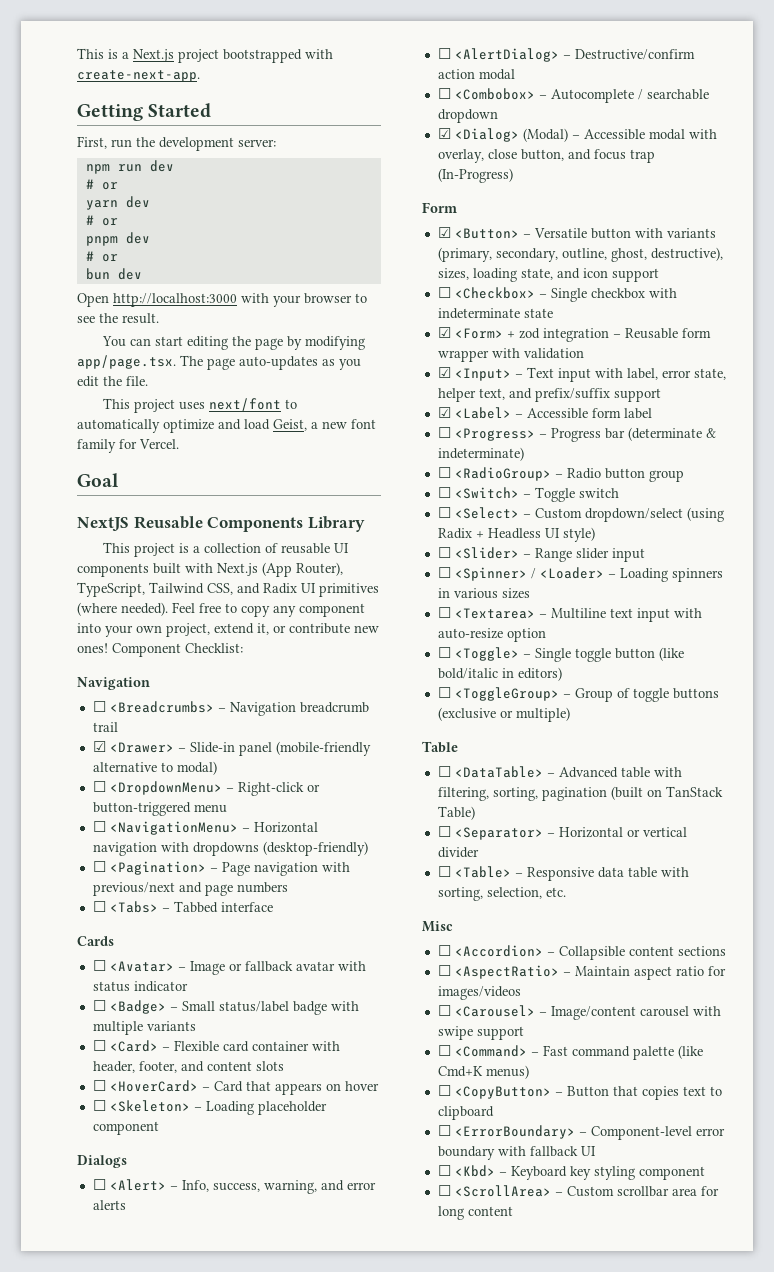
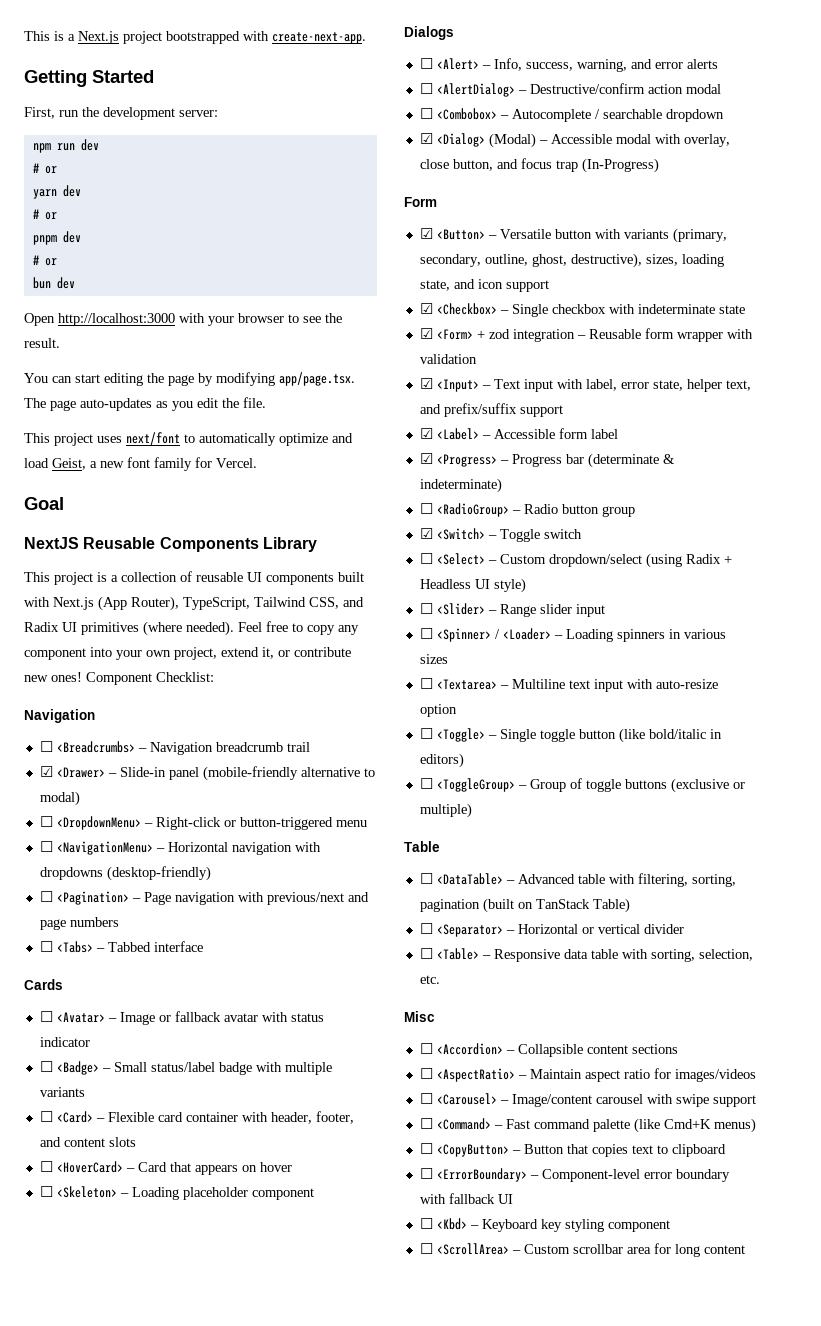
[437,287,451,298] ☐ -> [419,303,433,314] ☑
[437,427,451,438] ☐ -> [419,453,433,464] ☑
[437,487,451,498] ☐ -> [419,528,433,539] ☑

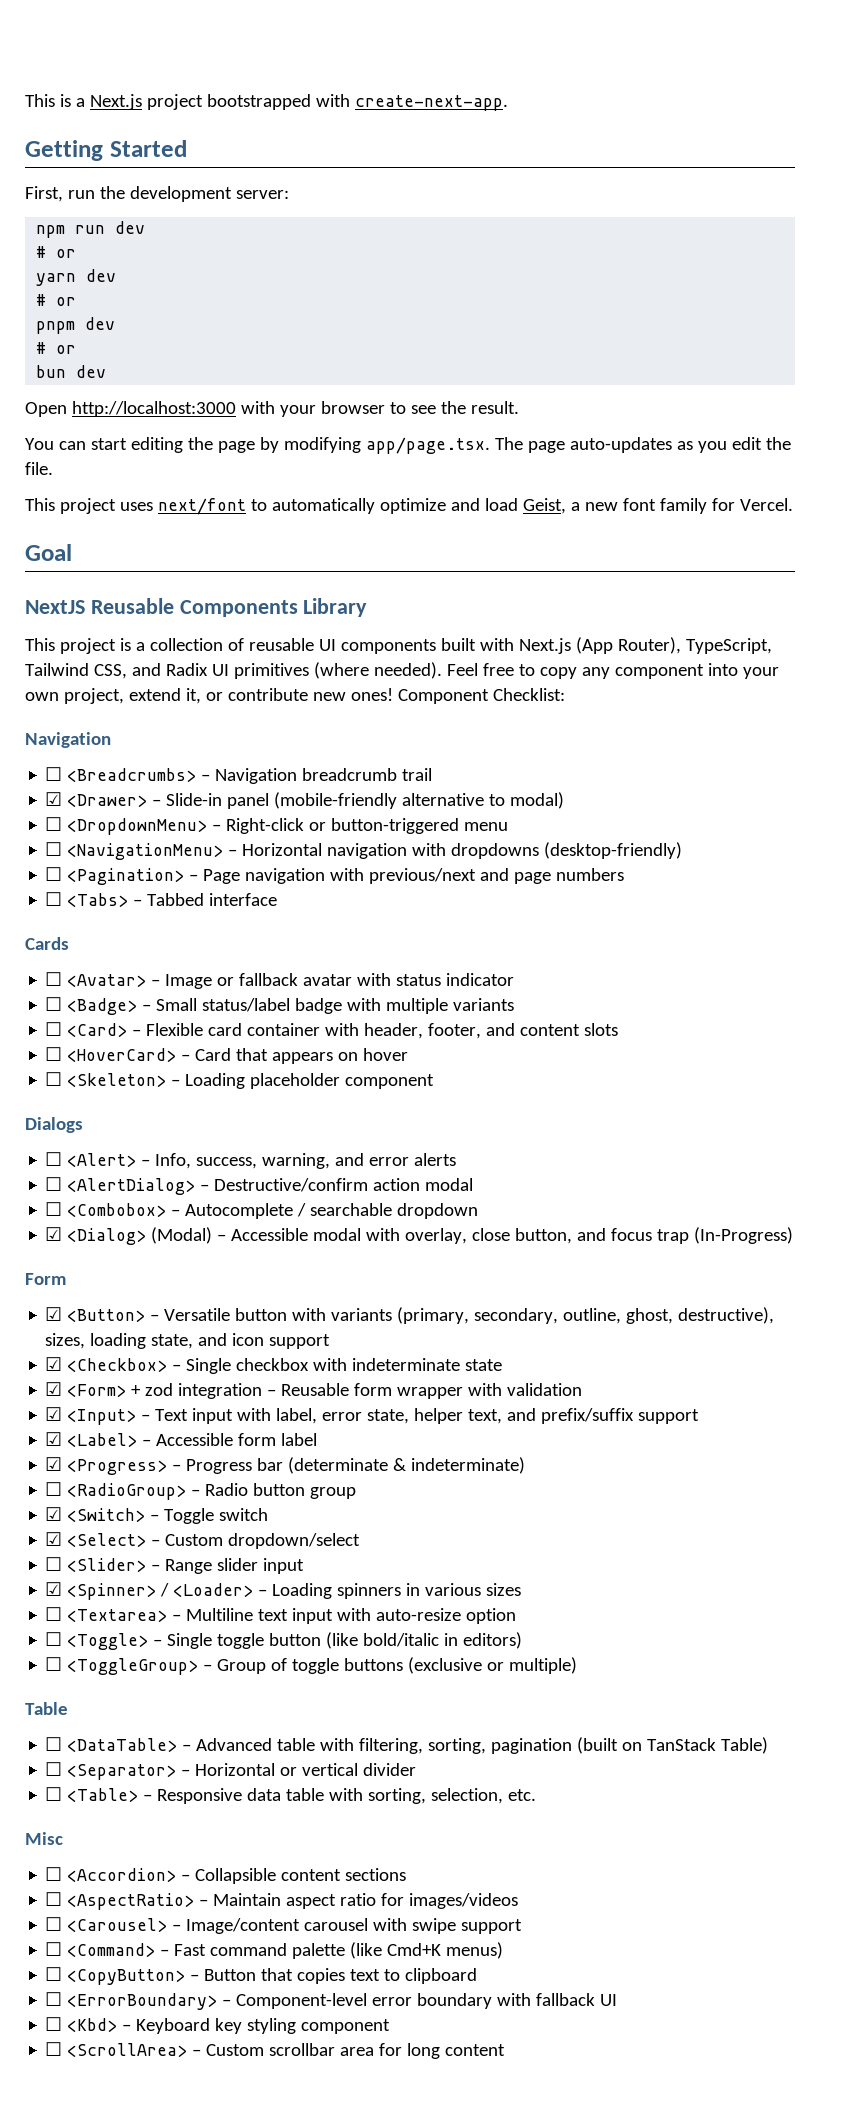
[419,553,433,564] ☐ -> [45,1532,63,1546] ☑
[645,553,732,568] [419,578,526,593] (using Radix + Headless UI style) -> (361, 1541) none
[419,628,433,639] ☐ -> [45,1582,63,1596] ☑

